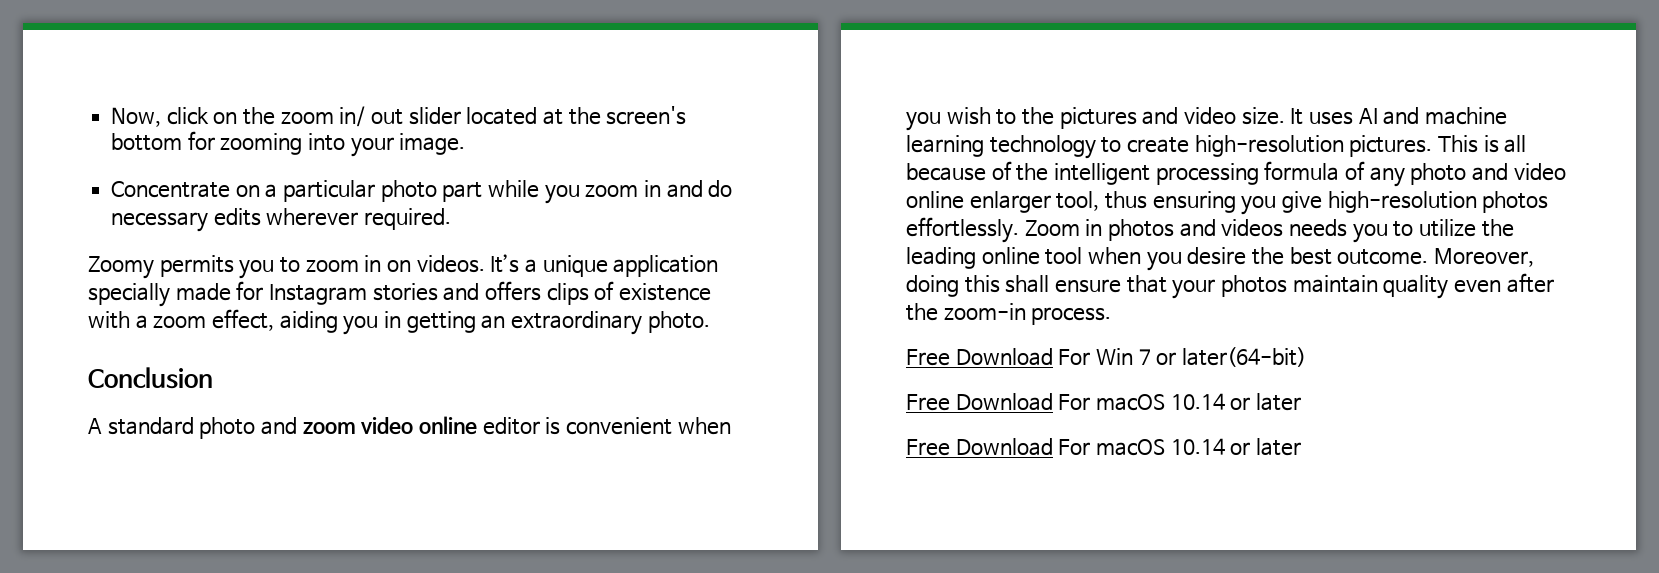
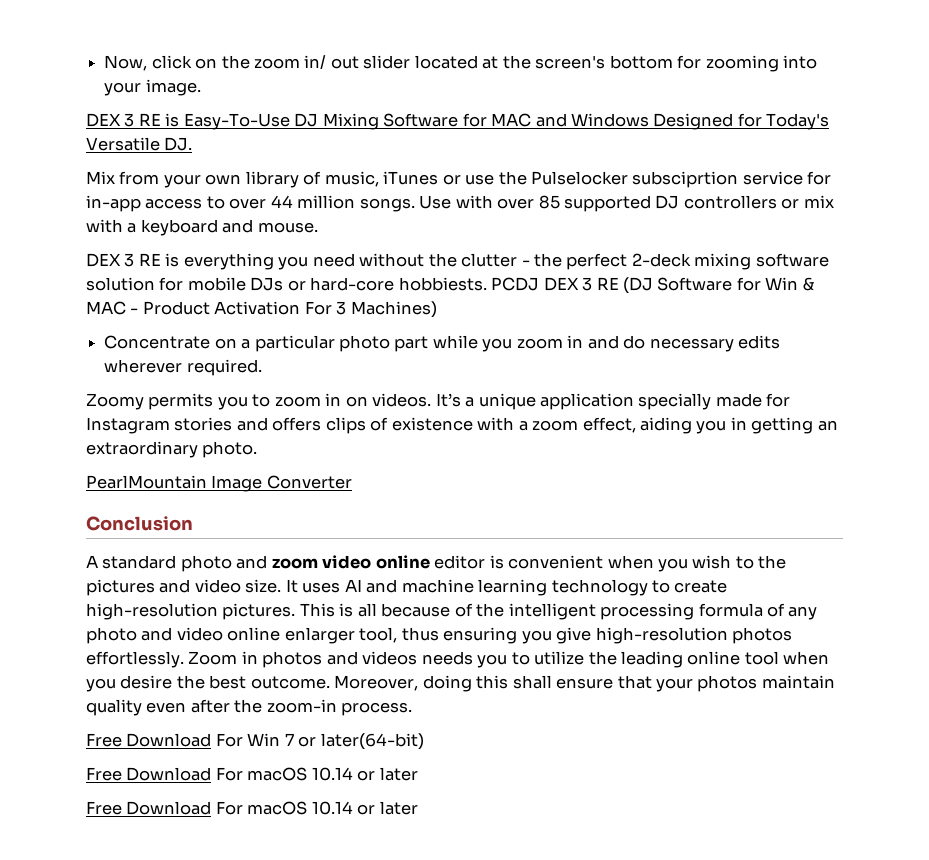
(466, 144) none -> [86,113,830,130] [86,137,193,151] [86,171,832,188] [86,195,834,212] [86,219,318,236] [86,253,829,270] [86,277,814,294] [86,301,437,318] // DEX 3 RE is Easy-To-Use DJ Mixing Software for MAC and Windows Designed for Today's Versatile DJ. // Mix from your own library of music, iTunes or use the Pulselocker subsciprtion service for in-app access to over 44 million songs. Use with over 85 supported DJ controllers or mix with a keyboard and mouse. // DEX 3 RE is everything you need without the clutter - the perfect 2-deck mixing software solution for mobile DJs or hard-core hobbiests. PCDJ DEX 3 RE (DJ Software for Win & MAC - Product Activation For 3 Machines)
(710, 322) none -> [86,475,352,492] // PearlMountain Image Converter

